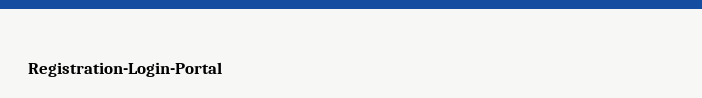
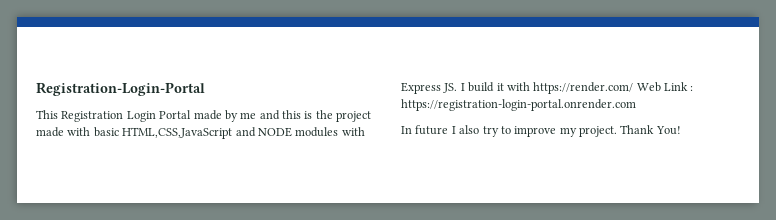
(222, 69) none -> [36,110,372,122] [36,127,365,139] [401,82,694,94] [401,99,636,111] [401,125,681,137] // This Registration Login Portal made by me and this is the project made with basic HTML,CSS,JavaScript and NODE modules with Express JS. I build it with https://render.com/ Web Link : https://registration-login-portal.onrender.com // In future I also try to improve my project. Thank You!

